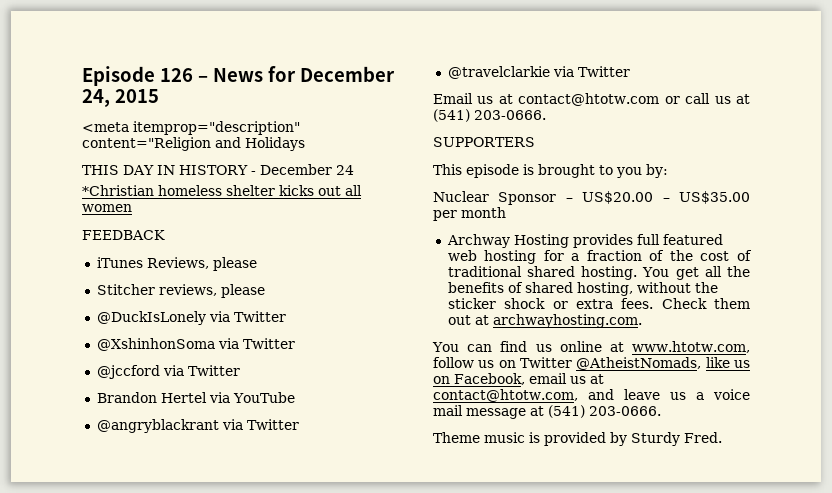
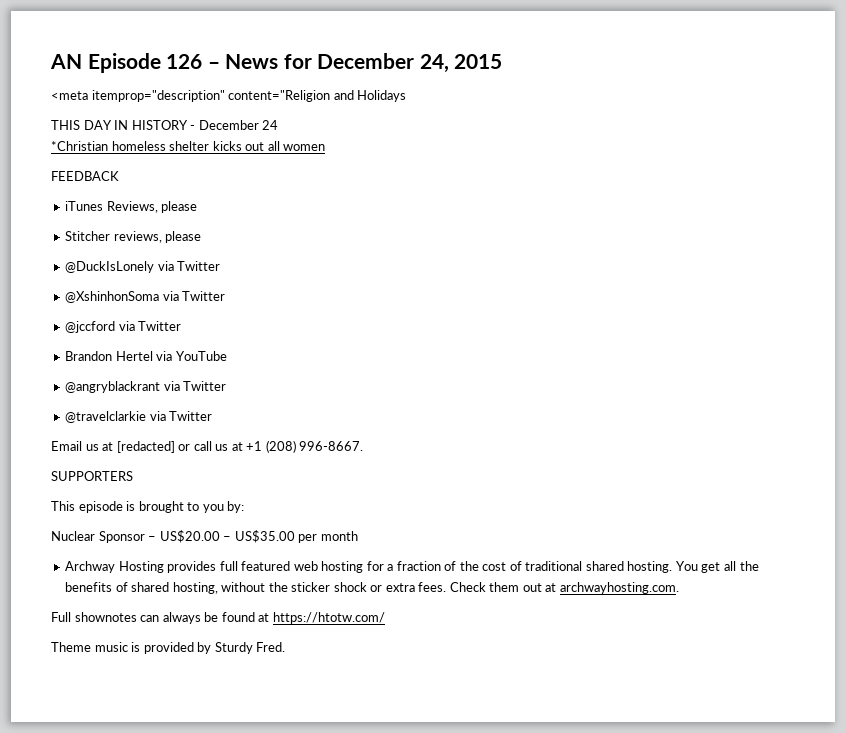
(82, 76) none -> [50,54,82,69] AN
[518,93,660,106] contact@htotw.com -> [116,441,175,453] [redacted]
[433,109,546,122] (541) 203-0666. -> [246,440,364,453] +1 (208) 996-8667.
[432,341,750,353] [433,357,750,370] [433,373,604,385] [433,389,750,402] [433,405,661,419] You can find us online at www.htotw.com, follow us on Twitter @AtheistNomads, like us on Facebook, email us at contact@htotw.com, and leave us a voice mail message at (541) 203-0666. -> [51,612,385,624] Full shownotes can always be found at https://htotw.com/

